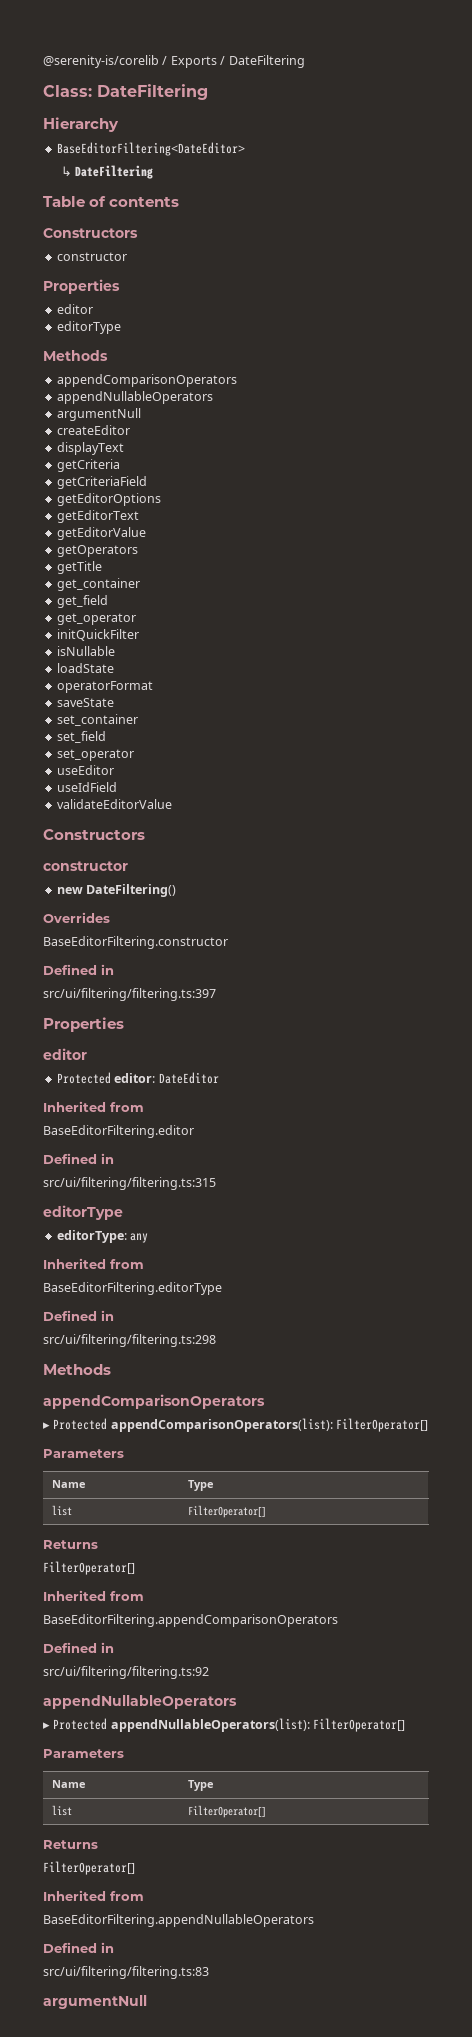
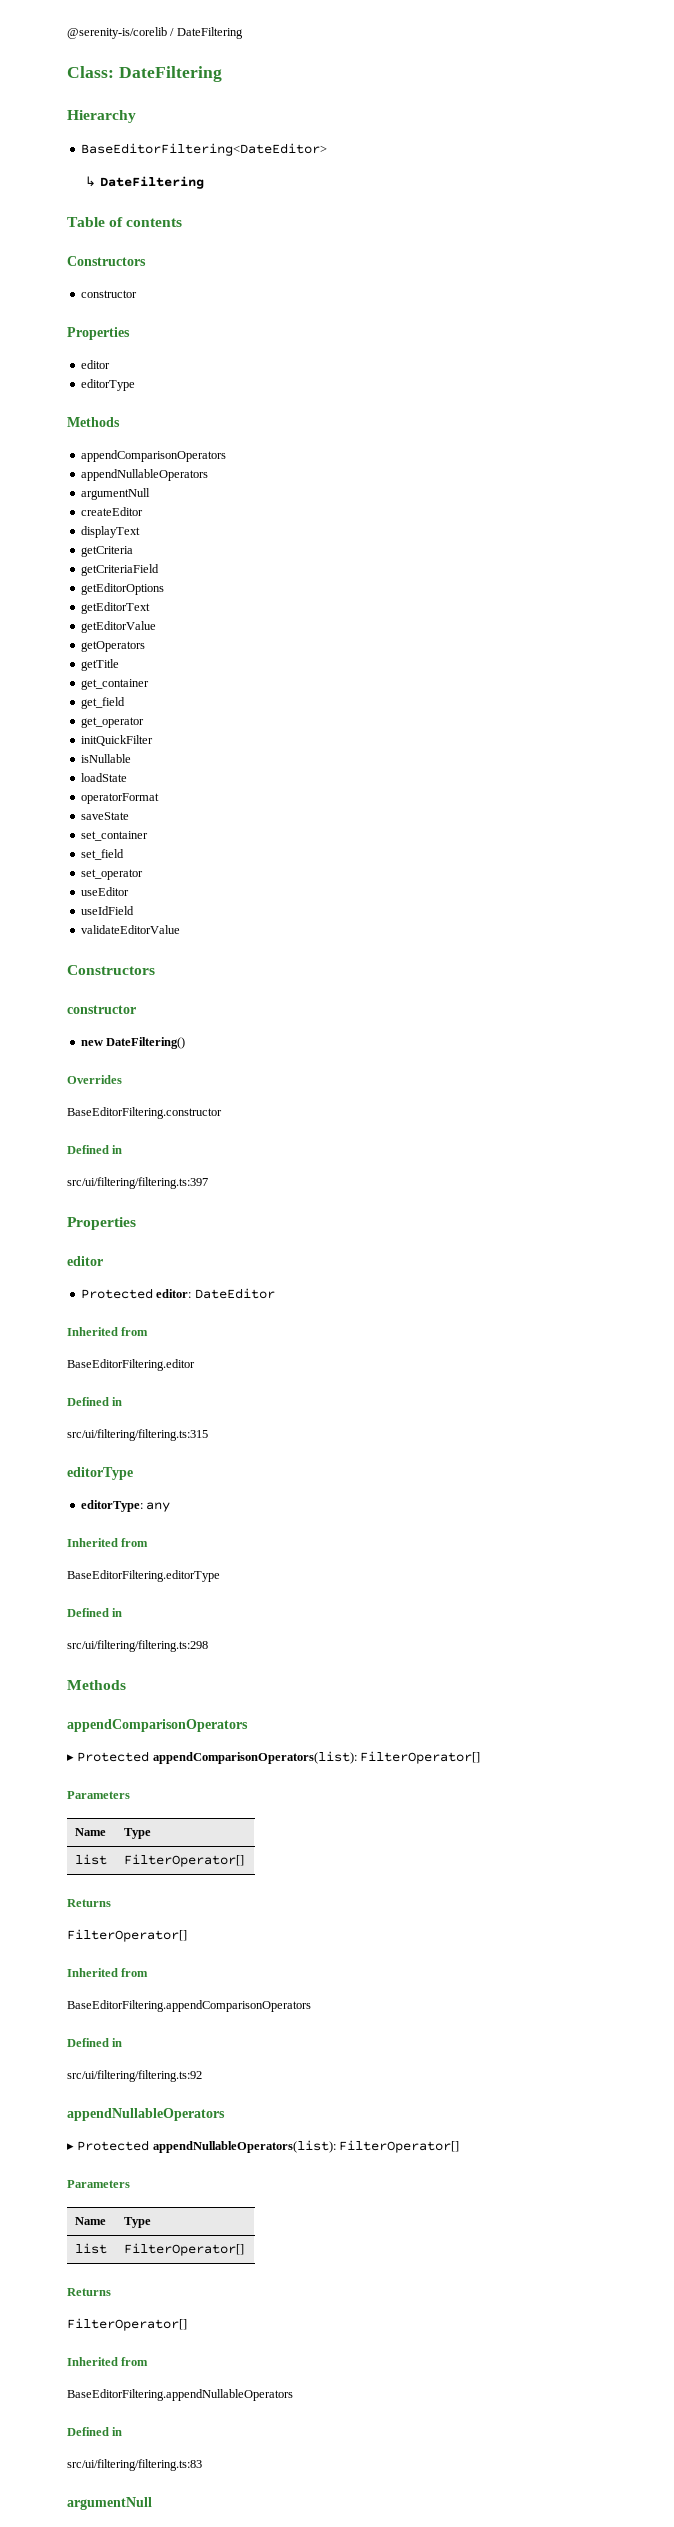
[170,56,226,68] Exports / -> (175, 32) none

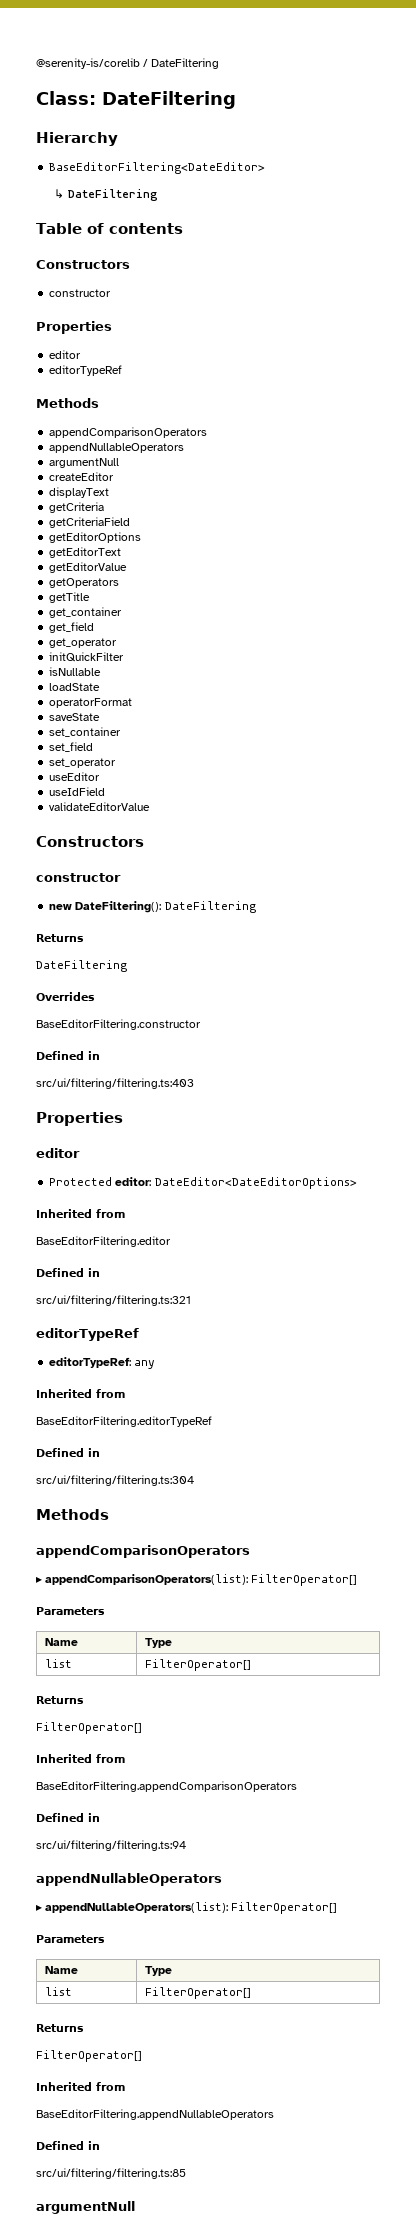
[80,379,135,391] editorType -> [49,365,123,376] editorTypeRef
[106,1037,186,1049] DateFiltering() -> [75,901,256,913] [36,934,84,942] [36,960,127,972] DateFiltering(): DateFiltering // Returns // DateFiltering
[67,1177,208,1189] src/ui/filtering/filtering.ts:397 -> [36,1078,194,1089] src/ui/filtering/filtering.ts:403
[194,1288,275,1299] DateEditor -> [154,1177,357,1189] DateEditor<DateEditorOptions>
[67,1429,208,1441] [67,1467,133,1480] [80,1500,143,1512] src/ui/filtering/filtering.ts:315 // editorType // editorType: -> [36,1295,191,1306] [36,1328,139,1341] [49,1357,132,1368] src/ui/filtering/filtering.ts:321 // editorTypeRef // editorTypeRef:
[67,1570,220,1582] [67,1608,123,1617] [67,1640,208,1652] BaseEditorFiltering.editorType // Defined in // src/ui/filtering/filtering.ts:298 -> [36,1416,212,1427] [36,1448,100,1457] [36,1475,194,1486] BaseEditorFiltering.editorTypeRef // Defined in // src/ui/filtering/filtering.ts:304
[77,1751,150,1762] Protected -> (42, 1579) none
[67,2070,202,2082] src/ui/filtering/filtering.ts:92 -> [36,1840,186,1851] src/ui/filtering/filtering.ts:94
[77,2140,150,2151] Protected -> (42, 1907) none
[67,2459,202,2471] src/ui/filtering/filtering.ts:83 -> [36,2168,186,2179] src/ui/filtering/filtering.ts:85

